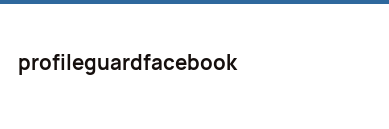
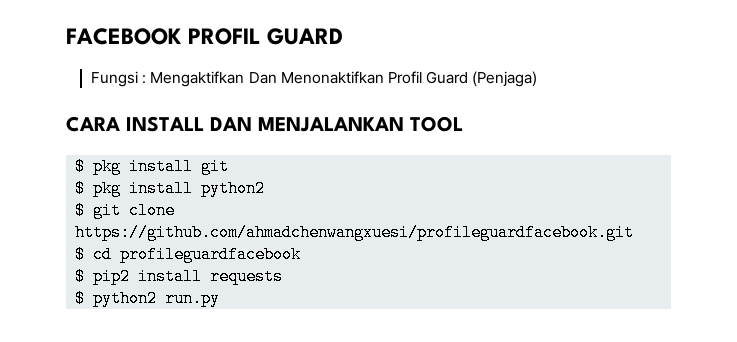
[18,54,238,75] profileguardfacebook -> [66,28,343,45] [90,71,538,87] [66,116,463,132] [75,158,230,175] [75,180,266,197] [75,202,176,219] [75,224,635,241] [75,246,302,263] [75,268,284,285] [75,290,221,307] FACEBOOK PROFIL GUARD // Fungsi : Mengaktifkan Dan Menonaktifkan Profil Guard (Penjaga) // CARA INSTALL DAN MENJALANKAN TOOL // $ pkg install git // $ pkg install python2 // $ git clone https://github.com/ahmadchenwangxuesi/profileguardfacebook.git // $ cd profileguardfacebook // $ pip2 install requests // $ python2 run.py

